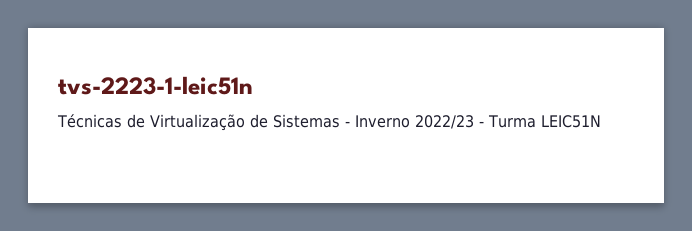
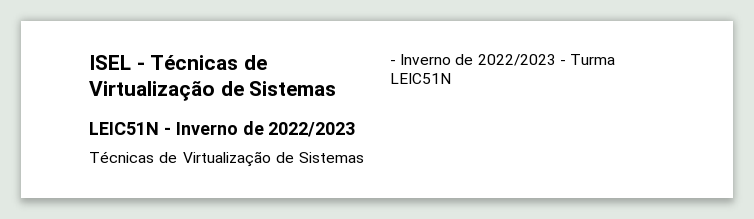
[58,76,253,95] tvs-2223-1-leic51n -> [89,55,268,70] [89,81,337,101] [89,121,356,137] ISEL - Técnicas de Virtualização de Sistemas // LEIC51N - Inverno de 2022/2023
[414,115,474,129] 2022/23 -> [455,54,556,66] de 2022/2023

